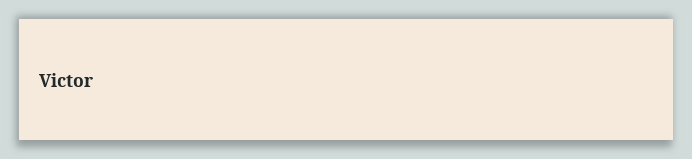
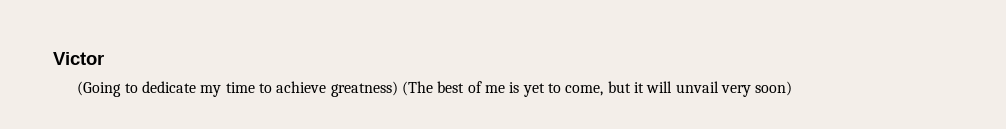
(93, 80) none -> [77,81,793,97] // (Going to dedicate my time to achieve greatness) (The best of me is yet to come, but it will unvail very soon)

